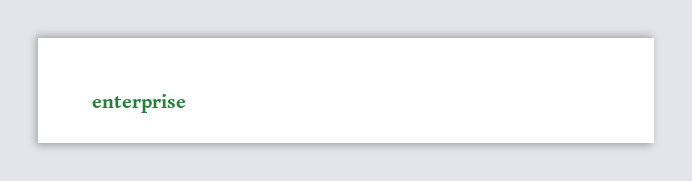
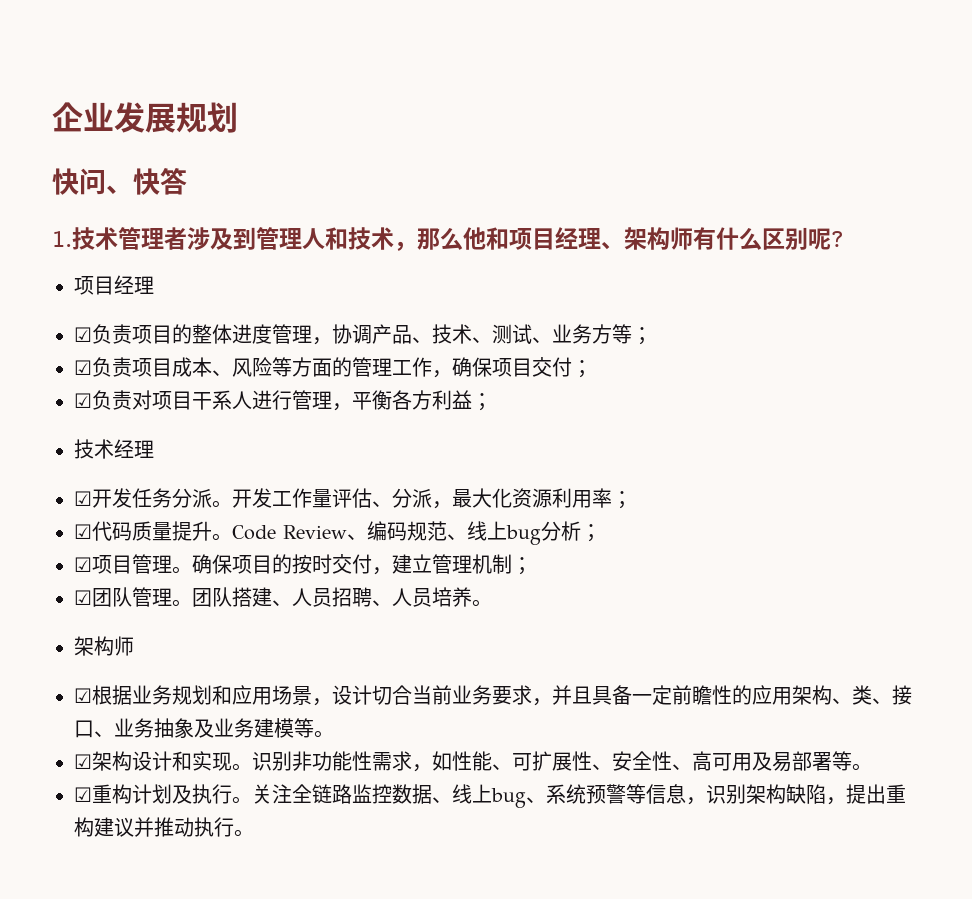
[92,94,186,113] enterprise -> [52,102,238,133] [52,167,187,195] [52,227,843,251] [74,275,154,295] [74,324,652,345] [74,357,592,378] [74,390,492,411] [74,439,154,459] [74,488,632,509] [74,521,601,545] [74,554,532,575] [74,587,492,607] [74,636,134,656] [74,685,912,706] [74,718,334,738] [74,751,872,772] [74,784,906,808] [74,817,254,837] 企业发展规划 // 快问、快答 // 1.技术管理者涉及到管理人和技术，那么他和项目经理、架构师有什么区别呢? // 项目经理 // ☑负责项目的整体进度管理，协调产品、技术、测试、业务方等； // ☑负责项目成本、风险等方面的管理工作，确保项目交付； // ☑负责对项目干系人进行管理，平衡各方利益； // 技术经理 // ☑开发任务分派。开发工作量评估、分派，最大化资源利用率； // ☑代码质量提升。Code Review、编码规范、线上bug分析； // ☑项目管理。确保项目的按时交付，建立管理机制； // ☑团队管理。团队搭建、人员招聘、人员培养。 // 架构师 // ☑根据业务规划和应用场景，设计切合当前业务要求，并且具备一定前瞻性的应用架构、类、接口、业务抽象及业务建模等。 // ☑架构设计和实现。识别非功能性需求，如性能、可扩展性、安全性、高可用及易部署等。 // ☑重构计划及执行。关注全链路监控数据、线上bug、系统预警等信息，识别架构缺陷，提出重构建议并推动执行。

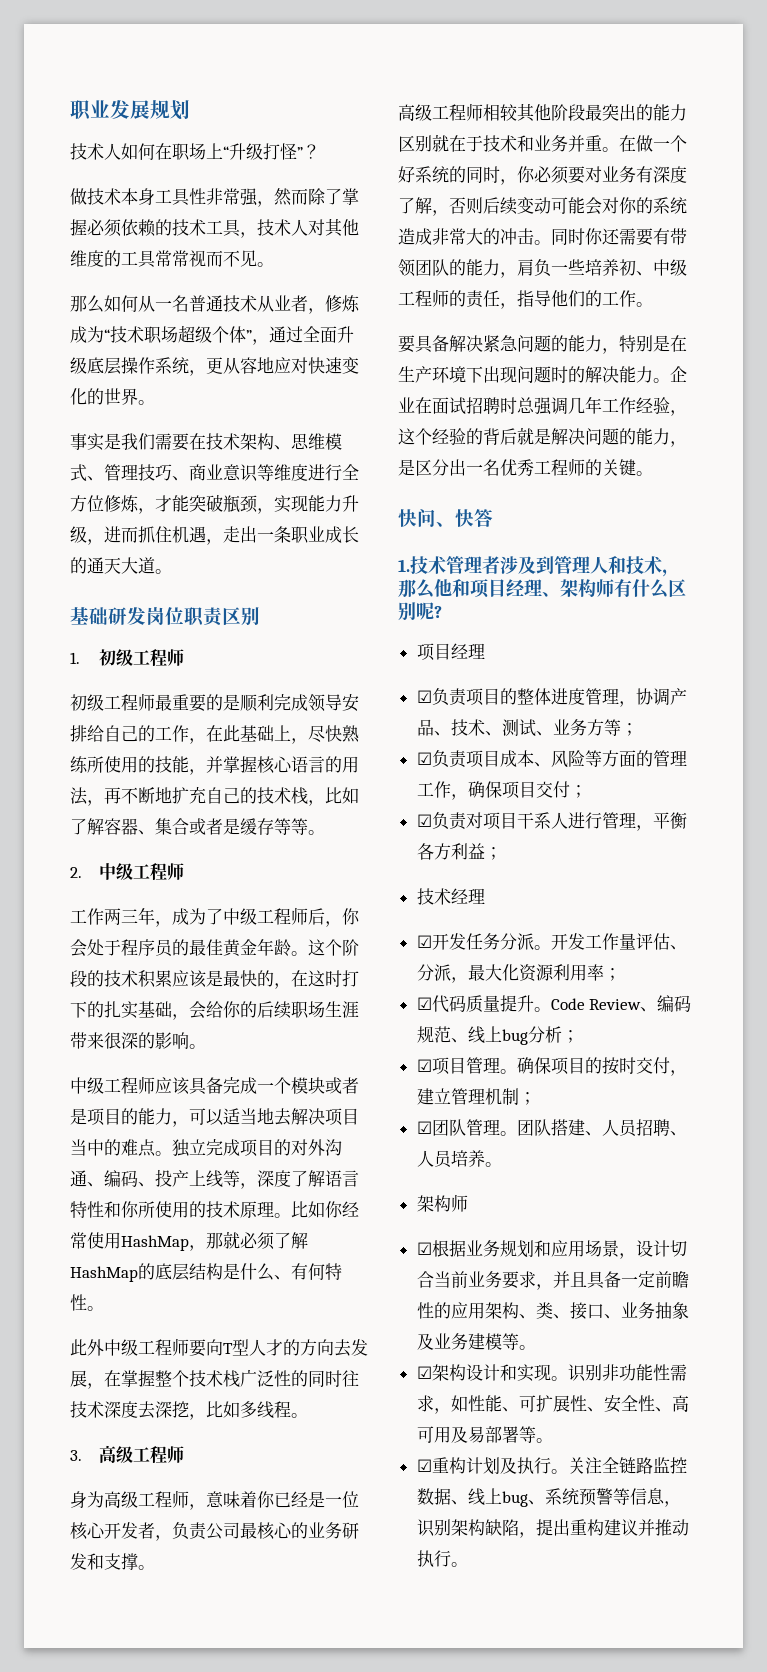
[52,102,83,132] 企 -> [70,100,91,121] 职
(238, 117) none -> [70,143,320,161] [70,188,359,207] [70,218,359,238] [70,250,274,268] [70,295,360,314] [70,325,354,345] [70,357,359,376] [70,388,155,405] [70,433,342,451] [70,464,359,482] [70,494,359,514] [70,526,359,545] [70,557,172,574] [70,607,260,627] [70,649,185,667] [70,693,359,712] [70,725,360,744] [70,756,359,775] [70,786,359,806] [70,818,325,835] [70,863,185,881] [70,907,360,927] [70,938,359,957] [70,970,359,989] [70,1001,359,1020] [70,1032,206,1049] [70,1076,359,1095] [70,1108,359,1127] [70,1139,342,1157] [70,1169,359,1189] [70,1201,359,1219] [70,1231,308,1251] [70,1263,342,1282] [70,1294,104,1311] [70,1338,368,1357] [70,1369,359,1389] [70,1401,308,1420] [70,1445,185,1464] [70,1490,359,1510] [70,1522,359,1541] [70,1553,155,1571] [398,103,687,122] [398,134,687,152] [398,166,687,185] [398,197,687,216] [398,228,687,246] [398,259,687,278] [398,289,653,309] [398,335,687,354] [398,366,687,383] [398,396,687,416] [398,427,687,447] [398,458,653,477] // 技术人如何在职场上“升级打怪”？ // 做技术本身工具性非常强，然而除了掌握必须依赖的技术工具，技术人对其他维度的工具常常视而不见。 // 那么如何从一名普通技术从业者，修炼成为“技术职场超级个体”，通过全面升级底层操作系统，更从容地应对快速变化的世界。 // 事实是我们需要在技术架构、思维模式、管理技巧、商业意识等维度进行全方位修炼，才能突破瓶颈，实现能力升级，进而抓住机遇，走出一条职业成长的通天大道。 // 基础研发岗位职责区别 // 1.初级工程师 // 初级工程师最重要的是顺利完成领导安排给自己的工作，在此基础上，尽快熟练所使用的技能，并掌握核心语言的用法，再不断地扩充自己的技术栈，比如了解容器、集合或者是缓存等等。 // 2.中级工程师 // 工作两三年，成为了中级工程师后，你会处于程序员的最佳黄金年龄。这个阶段的技术积累应该是最快的，在这时打下的扎实基础，会给你的后续职场生涯带来很深的影响。 // 中级工程师应该具备完成一个模块或者是项目的能力，可以适当地去解决项目当中的难点。独立完成项目的对外沟通、编码、投产上线等，深度了解语言特性和你所使用的技术原理。比如你经常使用HashMap，那就必须了解HashMap的底层结构是什么、有何特性。 // 此外中级工程师要向T型人才的方向去发展，在掌握整个技术栈广泛性的同时往技术深度去深挖，比如多线程。 // 3.高级工程师 // 身为高级工程师，意味着你已经是一位核心开发者，负责公司最核心的业务研发和支撑。 // 高级工程师相较其他阶段最突出的能力区别就在于技术和业务并重。在做一个好系统的同时，你必须要对业务有深度了解，否则后续变动可能会对你的系统造成非常大的冲击。同时你还需要有带领团队的能力，肩负一些培养初、中级工程师的责任，指导他们的工作。 // 要具备解决紧急问题的能力，特别是在生产环境下出现问题时的解决能力。企业在面试招聘时总强调几年工作经验，这个经验的背后就是解决问题的能力，是区分出一名优秀工程师的关键。

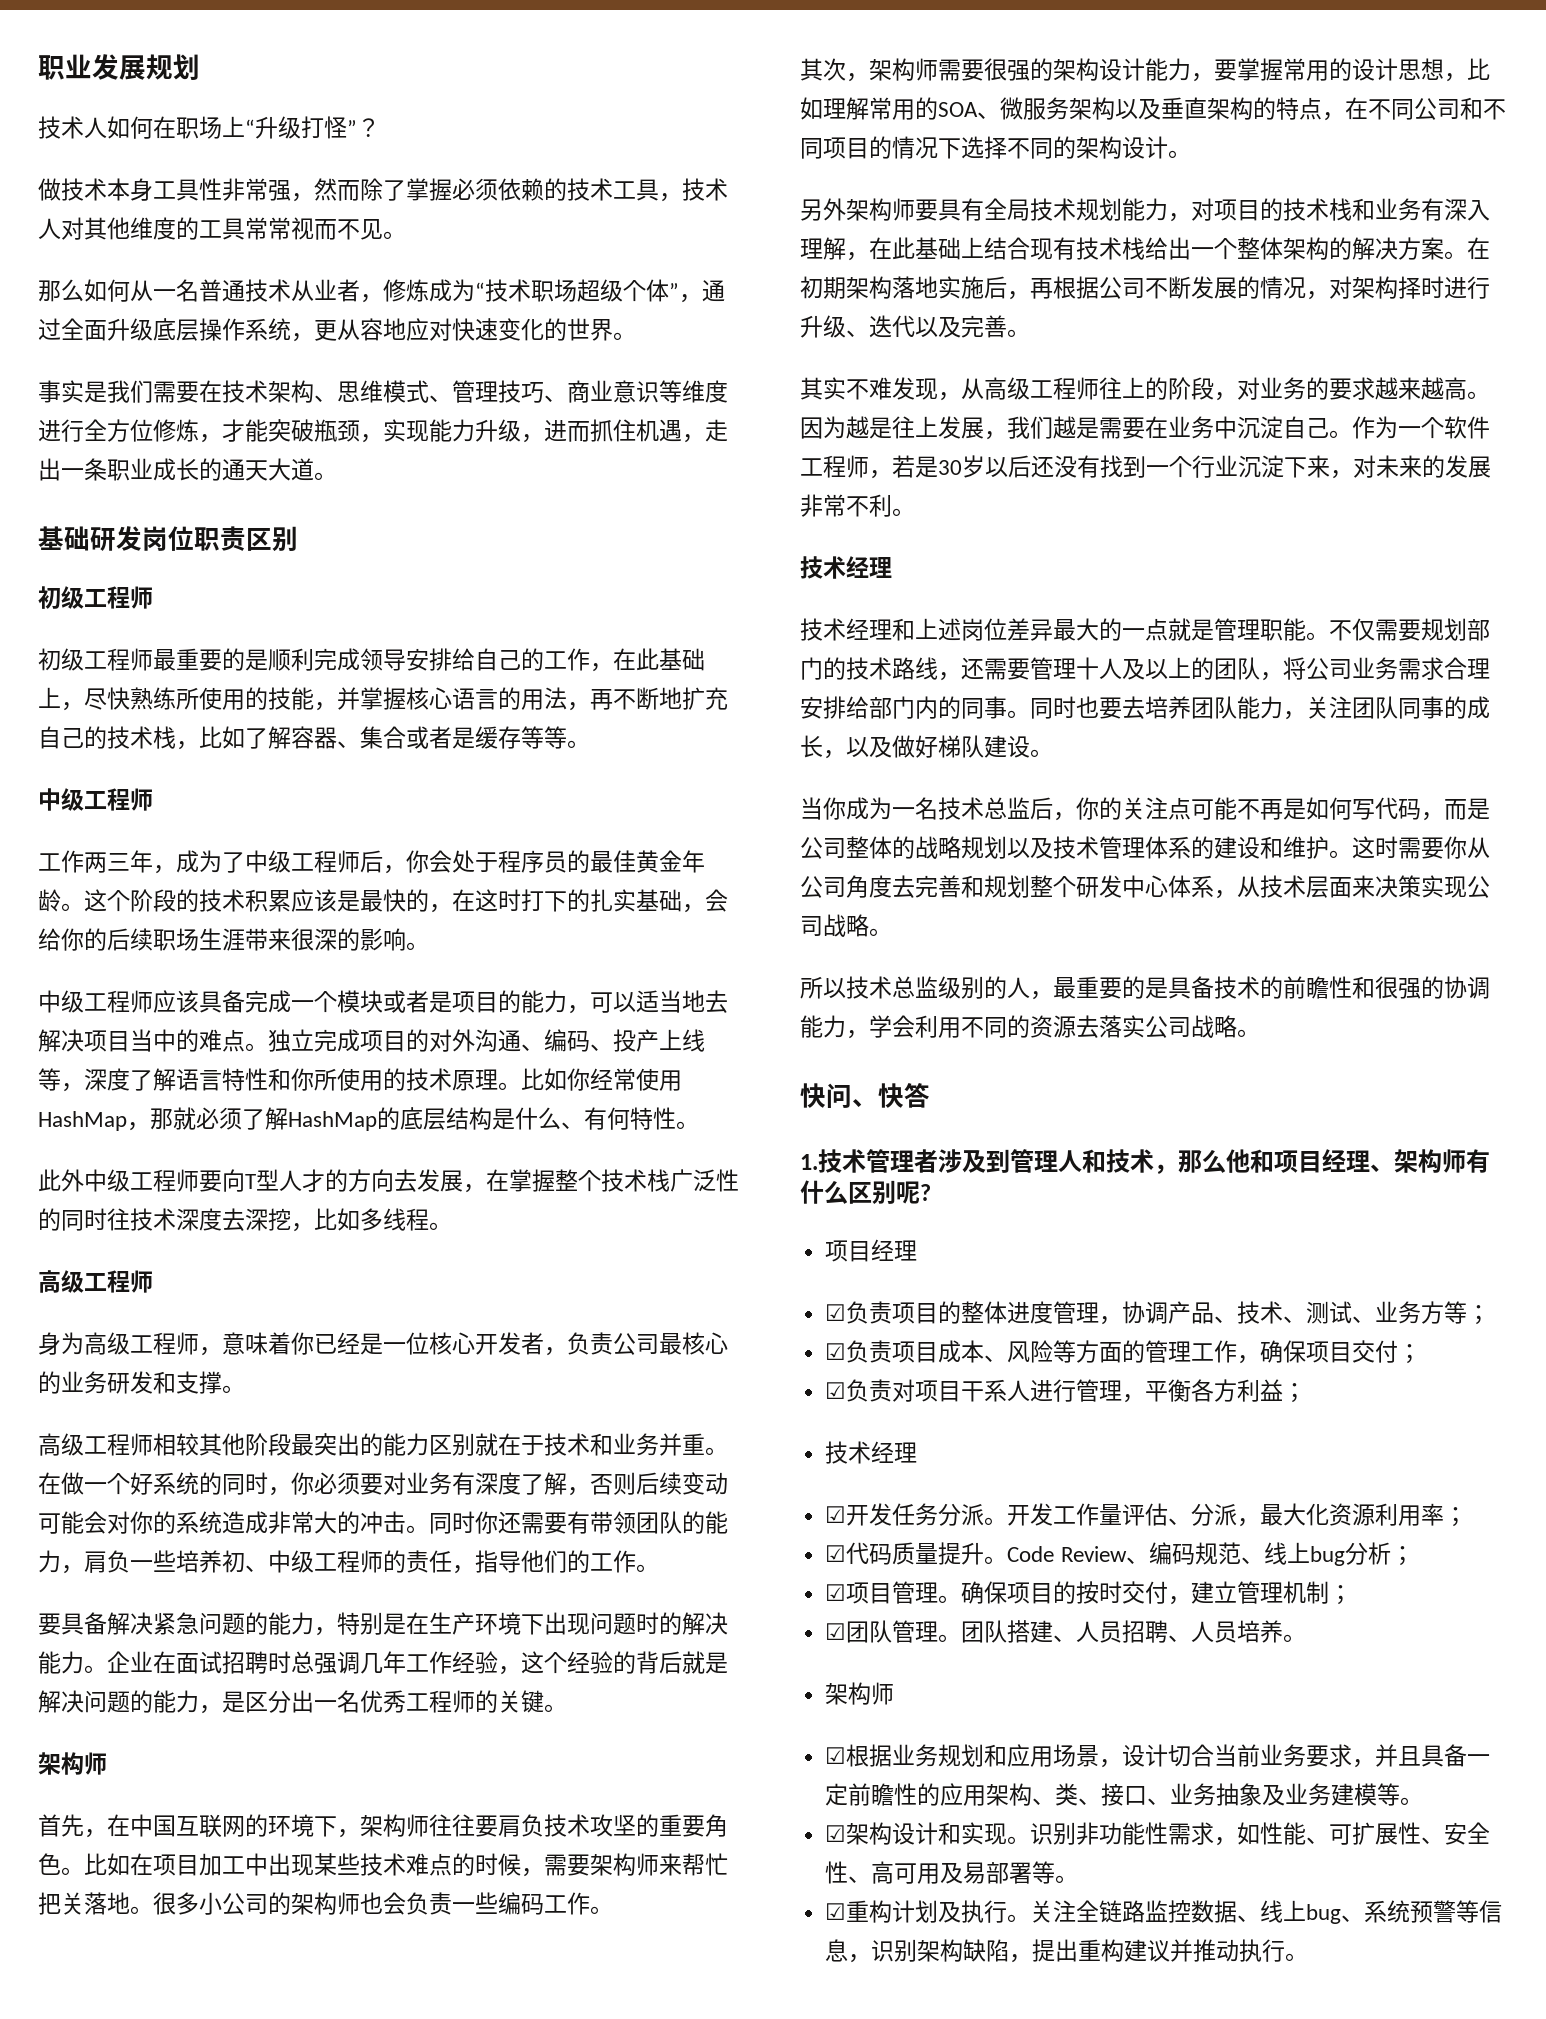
[70,652,80,664] 1. -> (298, 539) none
[70,867,82,878] 2. -> (590, 744) none
[70,1450,82,1461] 3. -> (452, 1226) none
(653, 473) none -> [38,1752,107,1775] [38,1814,728,1838] [38,1853,728,1877] [38,1892,613,1915] [800,58,1490,82] [800,97,1506,121] [800,136,1191,159] [800,198,1490,222] [800,237,1490,261] [800,276,1490,300] [800,315,1030,338] [800,377,1490,401] [800,416,1490,440] [800,455,1491,479] [800,494,915,517] [800,556,892,579] [800,618,1490,641] [800,657,1490,681] [800,696,1490,720] [800,735,1053,759] [800,797,1490,821] [800,836,1490,859] [800,875,1490,899] [800,914,892,937] [800,976,1490,1000] [800,1015,1260,1039] // 架构师 // 首先，在中国互联网的环境下，架构师往往要肩负技术攻坚的重要角色。比如在项目加工中出现某些技术难点的时候，需要架构师来帮忙把关落地。很多小公司的架构师也会负责一些编码工作。 // 其次，架构师需要很强的架构设计能力，要掌握常用的设计思想，比如理解常用的SOA、微服务架构以及垂直架构的特点，在不同公司和不同项目的情况下选择不同的架构设计。 // 另外架构师要具有全局技术规划能力，对项目的技术栈和业务有深入理解，在此基础上结合现有技术栈给出一个整体架构的解决方案。在初期架构落地实施后，再根据公司不断发展的情况，对架构择时进行升级、迭代以及完善。 // 其实不难发现，从高级工程师往上的阶段，对业务的要求越来越高。因为越是往上发展，我们越是需要在业务中沉淀自己。作为一个软件工程师，若是30岁以后还没有找到一个行业沉淀下来，对未来的发展非常不利。 // 技术经理 // 技术经理和上述岗位差异最大的一点就是管理职能。不仅需要规划部门的技术路线，还需要管理十人及以上的团队，将公司业务需求合理安排给部门内的同事。同时也要去培养团队能力，关注团队同事的成长，以及做好梯队建设。 // 当你成为一名技术总监后，你的关注点可能不再是如何写代码，而是公司整体的战略规划以及技术管理体系的建设和维护。这时需要你从公司角度去完善和规划整个研发中心体系，从技术层面来决策实现公司战略。 // 所以技术总监级别的人，最重要的是具备技术的前瞻性和很强的协调能力，学会利用不同的资源去落实公司战略。

